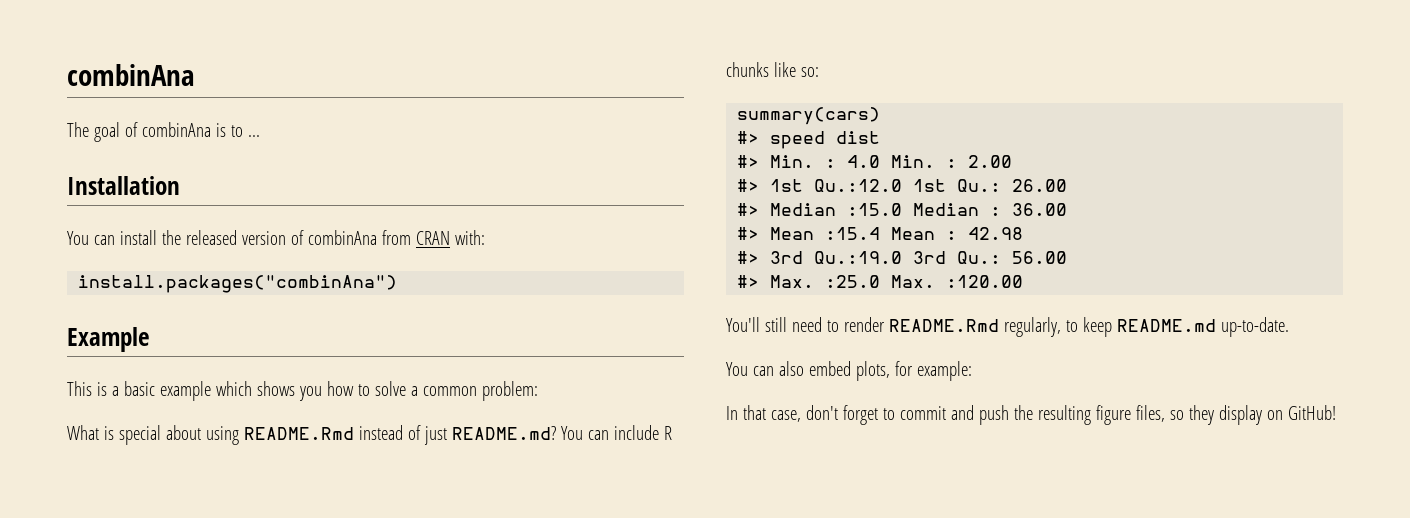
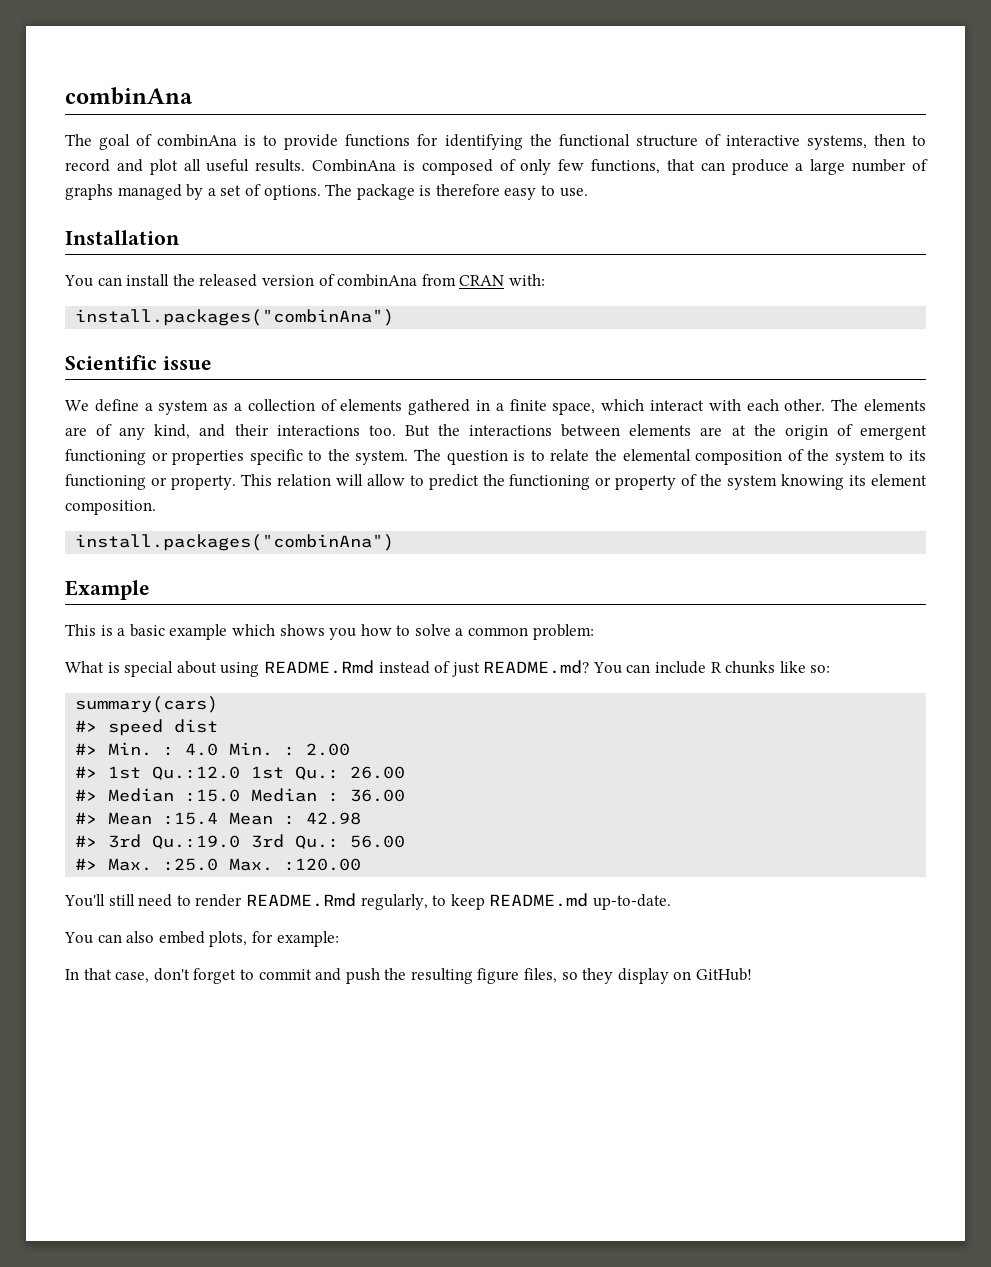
[247,135,260,137] ... -> [284,134,926,150] [65,159,929,175] [65,184,588,200] provide functions for identifying the functional structure of interactive systems, then to record and plot all useful results. CombinAna is composed of only few functions, that can produce a large number of graphs managed by a set of options. The package is therefore easy to use.
(398, 284) none -> [65,355,212,370] [65,399,926,415] [65,424,927,440] [65,449,926,465] [65,474,928,490] [65,500,156,515] [75,534,395,551] // Scientific issue // We define a system as a collection of elements gathered in a finite space, which interact with each other. The elements are of any kind, and their interactions too. But the interactions between elements are at the origin of emergent functioning or properties specific to the system. The question is to relate the elemental composition of the system to its functioning or property. This relation will allow to predict the functioning or property of the system knowing its element composition. // install.packages("combinAna")

